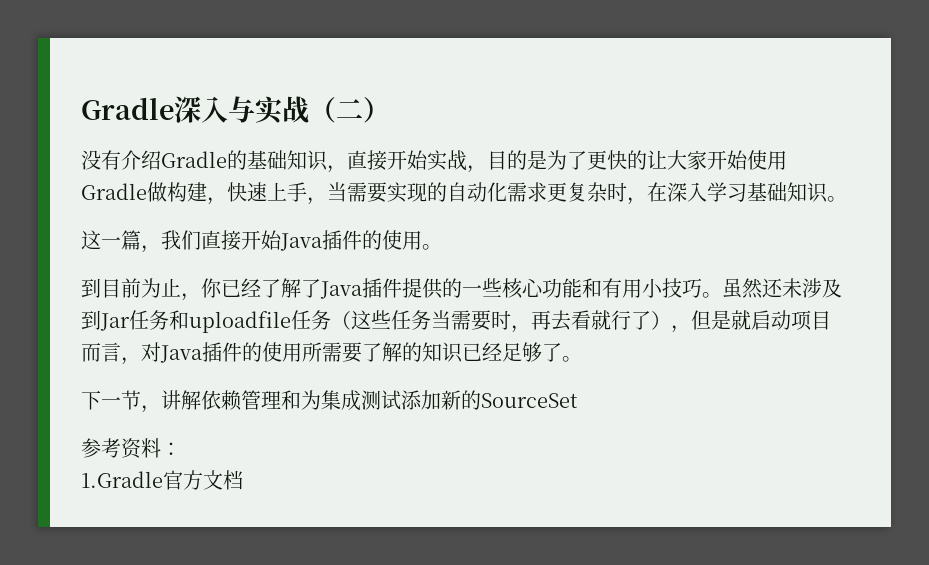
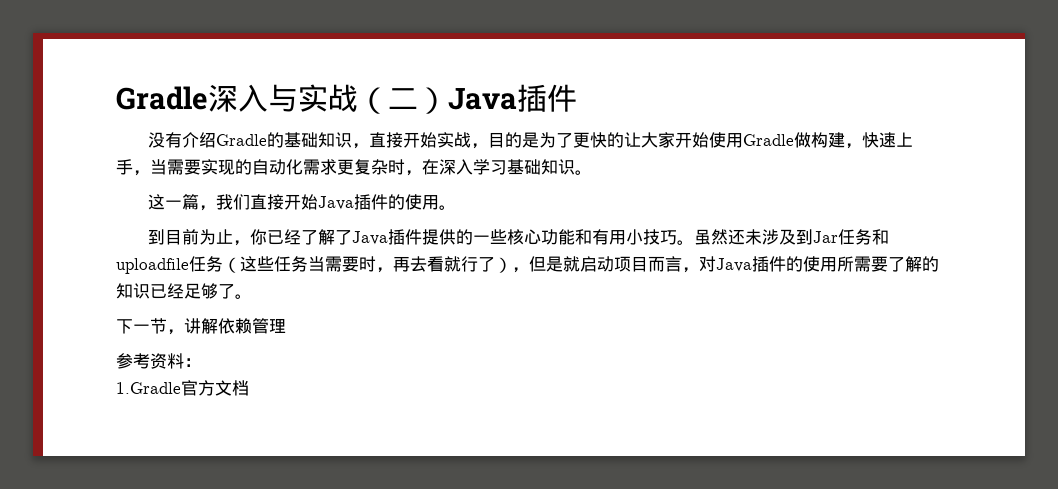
(390, 110) none -> [448,84,577,112] Java插件
[281,390,578,411] 和为集成测试添加新的SourceSet -> (286, 325) none

